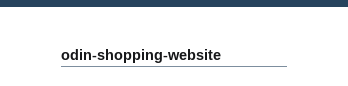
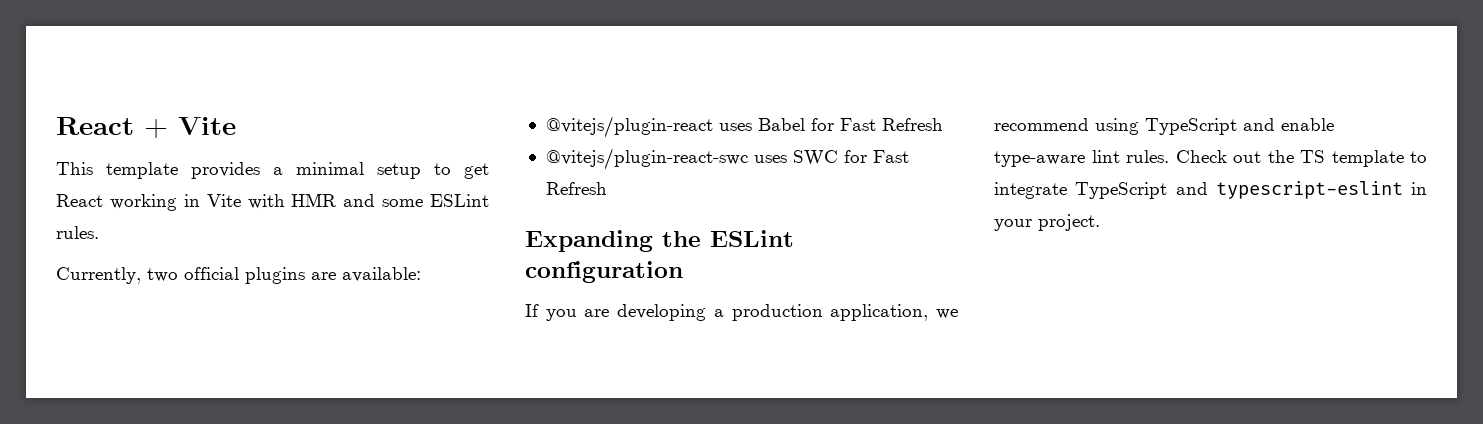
[61,49,221,63] odin-shopping-website -> [56,117,236,138] [56,162,489,179] [56,193,489,211] [56,226,99,239] [56,267,421,284] [545,116,943,138] [545,148,909,170] [545,182,607,195] [525,230,794,252] [525,261,683,283] [525,304,958,321] [994,118,1334,135] [994,150,1427,167] [994,181,1427,199] [994,214,1100,231] React + Vite // This template provides a minimal setup to get React working in Vite with HMR and some ESLint rules. // Currently, two official plugins are available: // @vitejs/plugin-react uses Babel for Fast Refresh // @vitejs/plugin-react-swc uses SWC for Fast Refresh // Expanding the ESLint configuration // If you are developing a production application, we recommend using TypeScript and enable type-aware lint rules. Check out the TS template to integrate TypeScript and typescript-eslint in your project.

